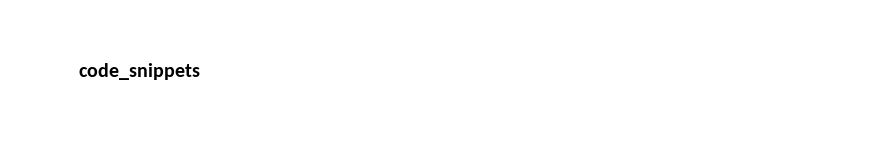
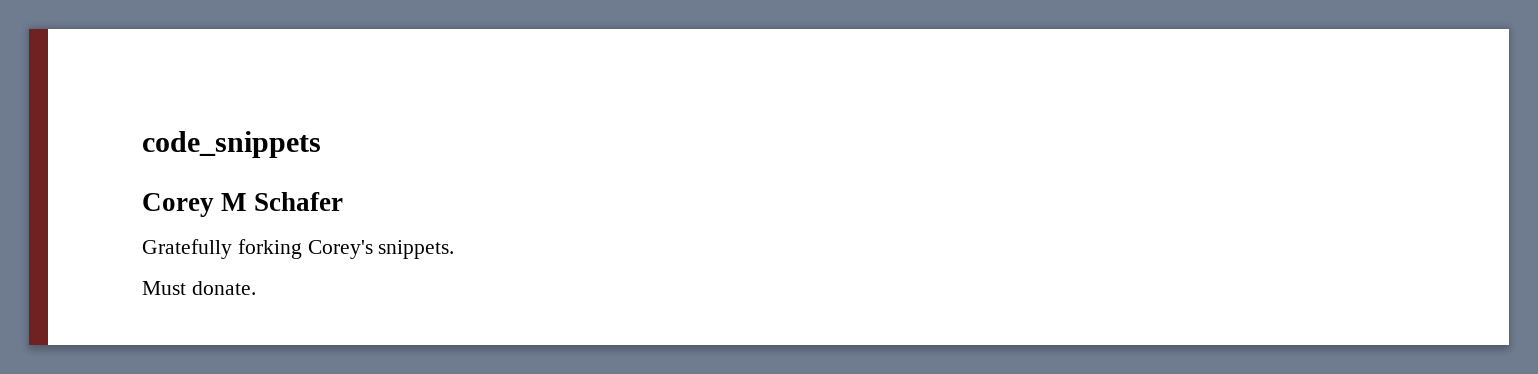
(200, 71) none -> [142,192,343,217] [142,239,455,259] [142,281,256,295] // Corey M Schafer // Gratefully forking Corey's snippets. // Must donate.

